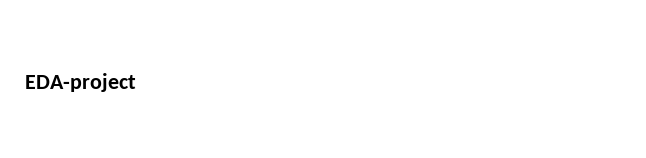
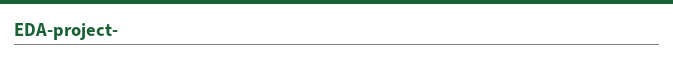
[25,73,136,92] EDA-project -> [14,23,118,40] EDA-project-

